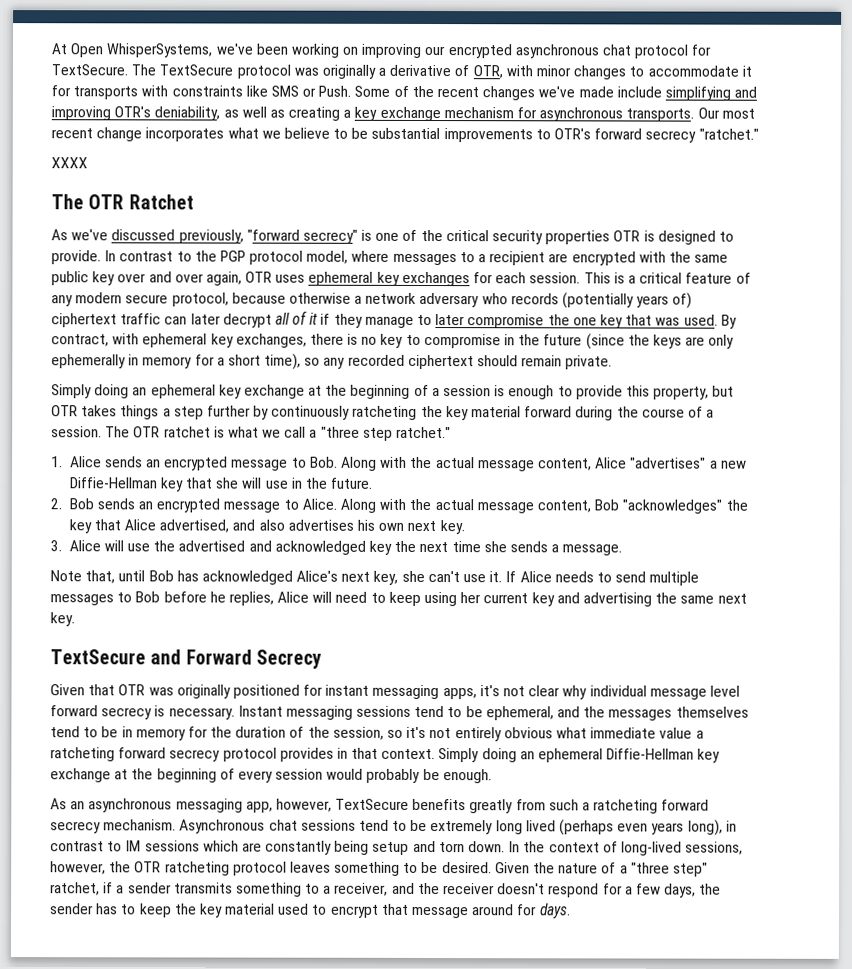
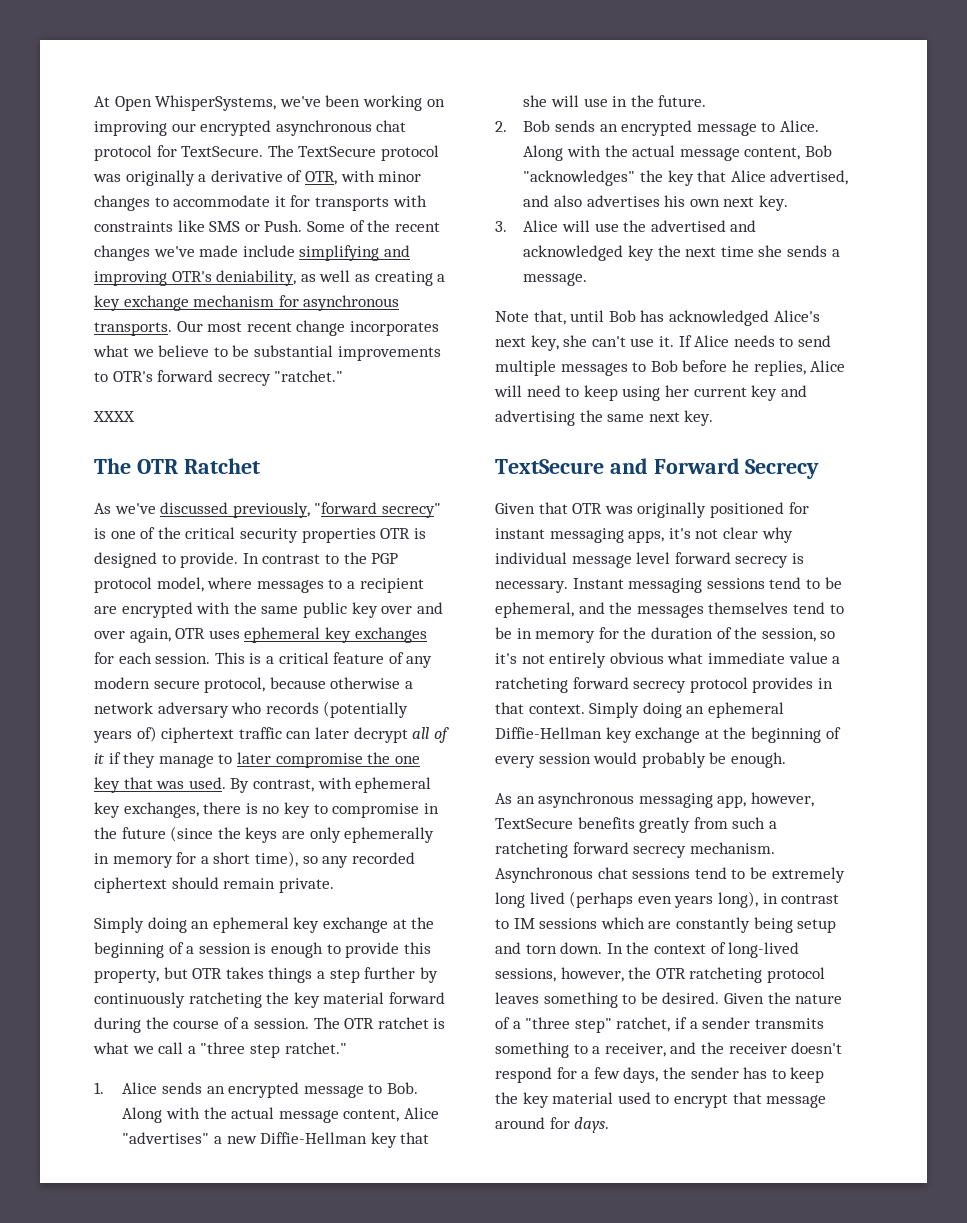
[51,334,109,347] contract, -> [252,779,314,792] contrast,

